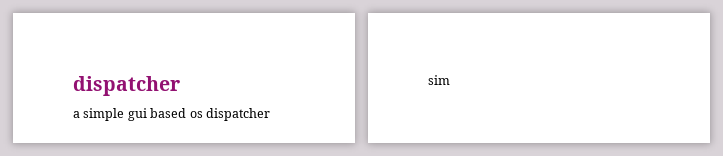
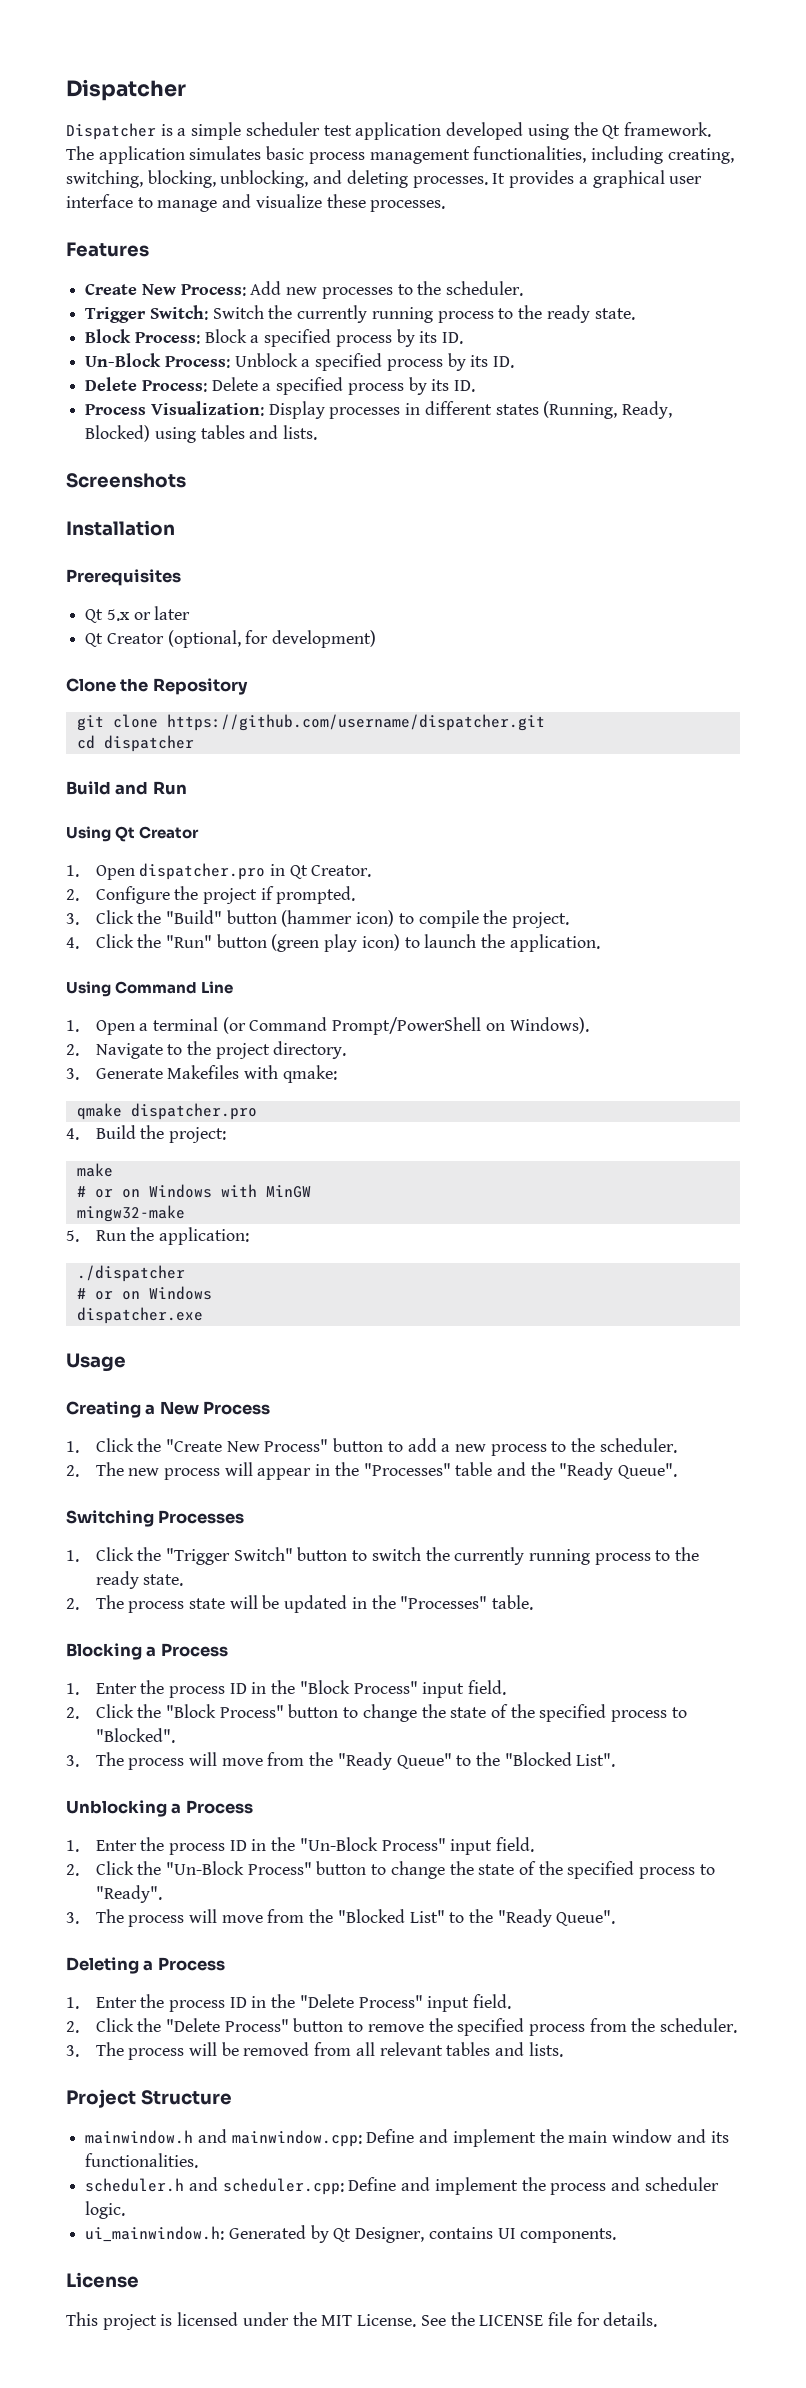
[73,76,180,96] [73,108,270,121] [428,75,450,85] dispatcher // a simple gui based os dispatcher sim -> [66,79,186,101] [66,122,711,140] [66,146,734,164] [66,170,703,188] [66,194,446,212] [66,242,149,257] [85,281,524,299] [85,305,635,323] [85,329,464,347] [85,353,515,371] [85,377,476,395] [85,401,673,419] [85,425,318,443] [66,473,186,488] [66,520,175,536] [66,569,181,586] [85,606,191,623] [85,630,377,648] [66,678,248,695] [76,714,545,731] [76,735,194,752] [66,781,187,795] [66,826,200,842] [66,863,372,880] [66,886,356,904] [66,910,570,928] [66,934,600,952] [66,981,234,997] [66,1017,589,1035] [66,1041,347,1059] [66,1065,337,1083] [76,1103,257,1120] [66,1125,226,1143] [76,1163,113,1177] [76,1184,311,1198] [76,1205,185,1222] [66,1227,249,1245] [76,1265,185,1282] [76,1286,212,1300] [76,1307,203,1324] [66,1353,126,1372] [66,1401,271,1418] [66,1438,677,1456] [66,1462,678,1480] [66,1510,245,1527] [66,1547,700,1565] [95,1571,184,1589] [66,1595,534,1613] [66,1643,228,1660] [66,1680,507,1698] [66,1704,687,1722] [95,1728,175,1743] [66,1752,616,1770] [66,1800,253,1817] [66,1837,535,1855] [66,1861,715,1879] [95,1885,162,1903] [66,1909,616,1927] [66,1957,225,1974] [66,1994,512,2012] [66,2018,738,2036] [66,2042,563,2060] [66,2089,232,2108] [85,2129,729,2147] [85,2153,199,2168] [85,2177,719,2195] [85,2201,126,2219] [85,2225,617,2243] [66,2272,139,2288] [66,2312,658,2330] Dispatcher // Dispatcher is a simple scheduler test application developed using the Qt framework. The application simulates basic process management functionalities, including creating, switching, blocking, unblocking, and deleting processes. It provides a graphical user interface to manage and visualize these processes. // Features // Create New Process: Add new processes to the scheduler. // Trigger Switch: Switch the currently running process to the ready state. // Block Process: Block a specified process by its ID. // Un-Block Process: Unblock a specified process by its ID. // Delete Process: Delete a specified process by its ID. // Process Visualization: Display processes in different states (Running, Ready, Blocked) using tables and lists. // Screenshots // Installation // Prerequisites // Qt 5.x or later // Qt Creator (optional, for development) // Clone the Repository // git clone https://github.com/username/dispatcher.git // cd dispatcher // Build and Run // Using Qt Creator // 1. Open dispatcher.pro in Qt Creator. // 2. Configure the project if prompted. // 3. Click the "Build" button (hammer icon) to compile the project. // 4. Click the "Run" button (green play icon) to launch the application. // Using Command Line // 1. Open a terminal (or Command Prompt/PowerShell on Windows). // 2. Navigate to the project directory. // 3. Generate Makefiles with qmake: // qmake dispatcher.pro // 4. Build the project: // make // # or on Windows with MinGW // mingw32-make // 5. Run the application: // ./dispatcher // # or on Windows // dispatcher.exe // Usage // Creating a New Process // 1. Click the "Create New Process" button to add a new process to the scheduler. // 2. The new process will appear in the "Processes" table and the "Ready Queue". // Switching Processes // 1. Click the "Trigger Switch" button to switch the currently running process to the ready state. // 2. The process state will be updated in the "Processes" table. // Blocking a Process // 1. Enter the process ID in the "Block Process" input field. // 2. Click the "Block Process" button to change the state of the specified process to "Blocked". // 3. The process will move from the "Ready Queue" to the "Blocked List". // Unblocking a Process // 1. Enter the process ID in the "Un-Block Process" input field. // 2. Click the "Un-Block Process" button to change the state of the specified process to "Ready". // 3. The process will move from the "Blocked List" to the "Ready Queue". // Deleting a Process // 1. Enter the process ID in the "Delete Process" input field. // 2. Click the "Delete Process" button to remove the specified process from the scheduler. // 3. The process will be removed from all relevant tables and lists. // Project Structure // mainwindow.h and mainwindow.cpp: Define and implement the main window and its functionalities. // scheduler.h and scheduler.cpp: Define and implement the process and scheduler logic. // ui_mainwindow.h: Generated by Qt Designer, contains UI components. // License // This project is licensed under the MIT License. See the LICENSE file for details.

